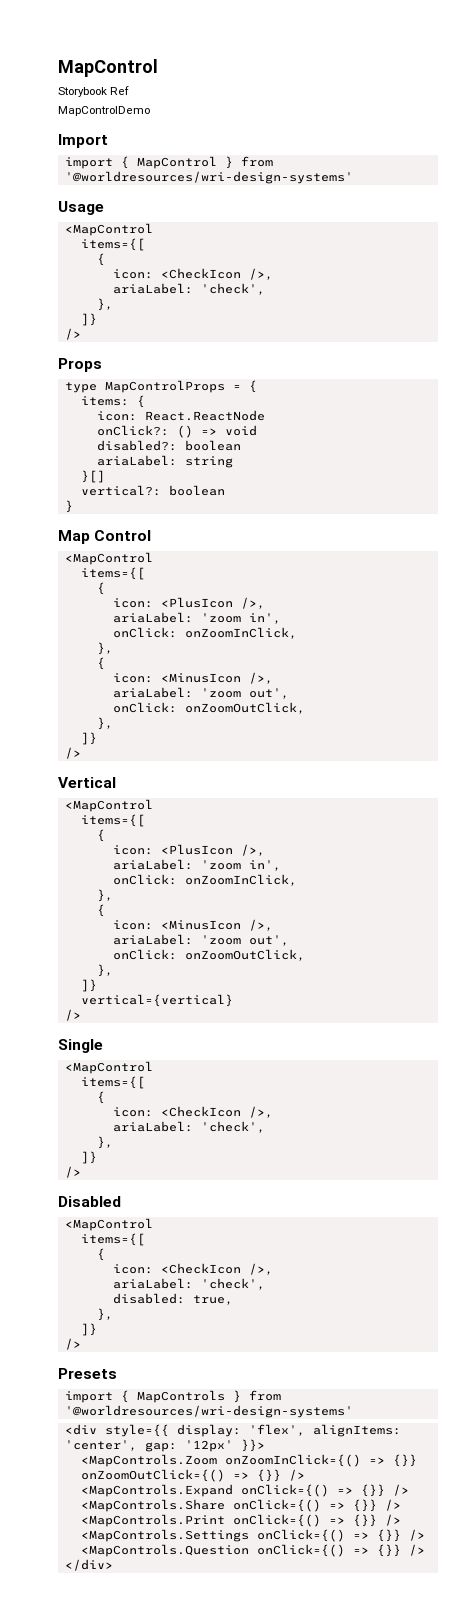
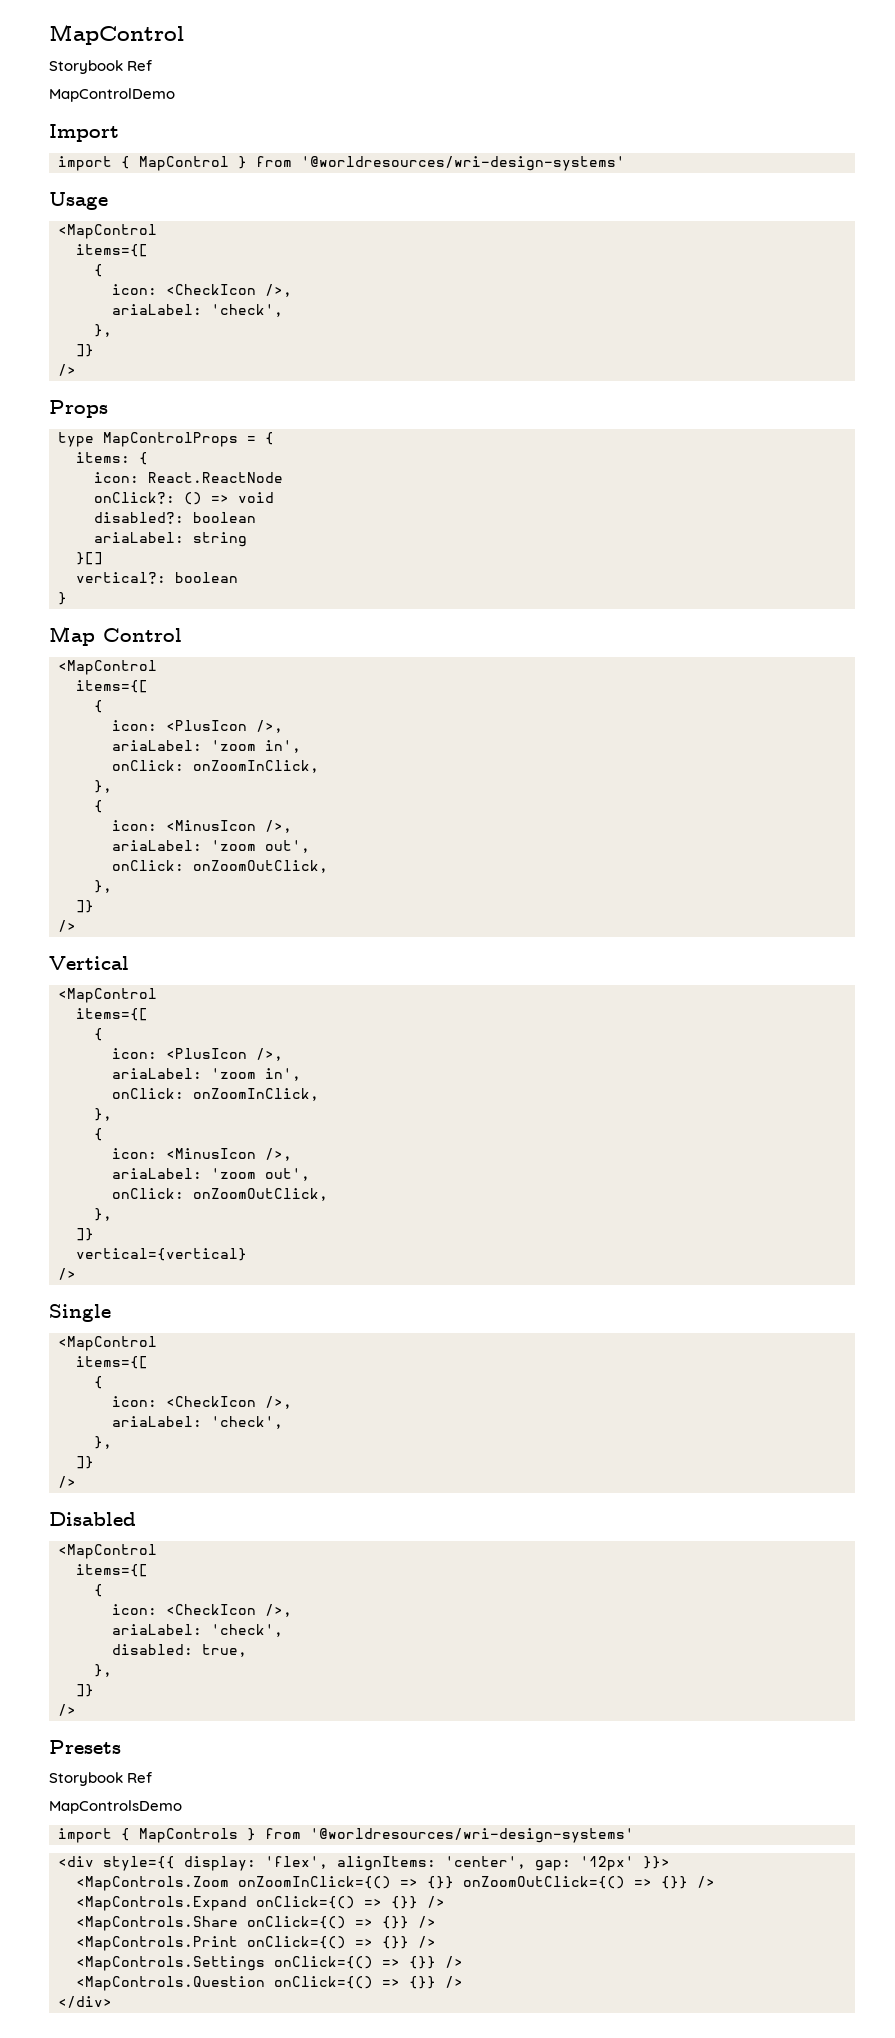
(117, 1373) none -> [49,1772,153,1786] [49,1800,182,1814] // Storybook Ref // MapControlsDemo

